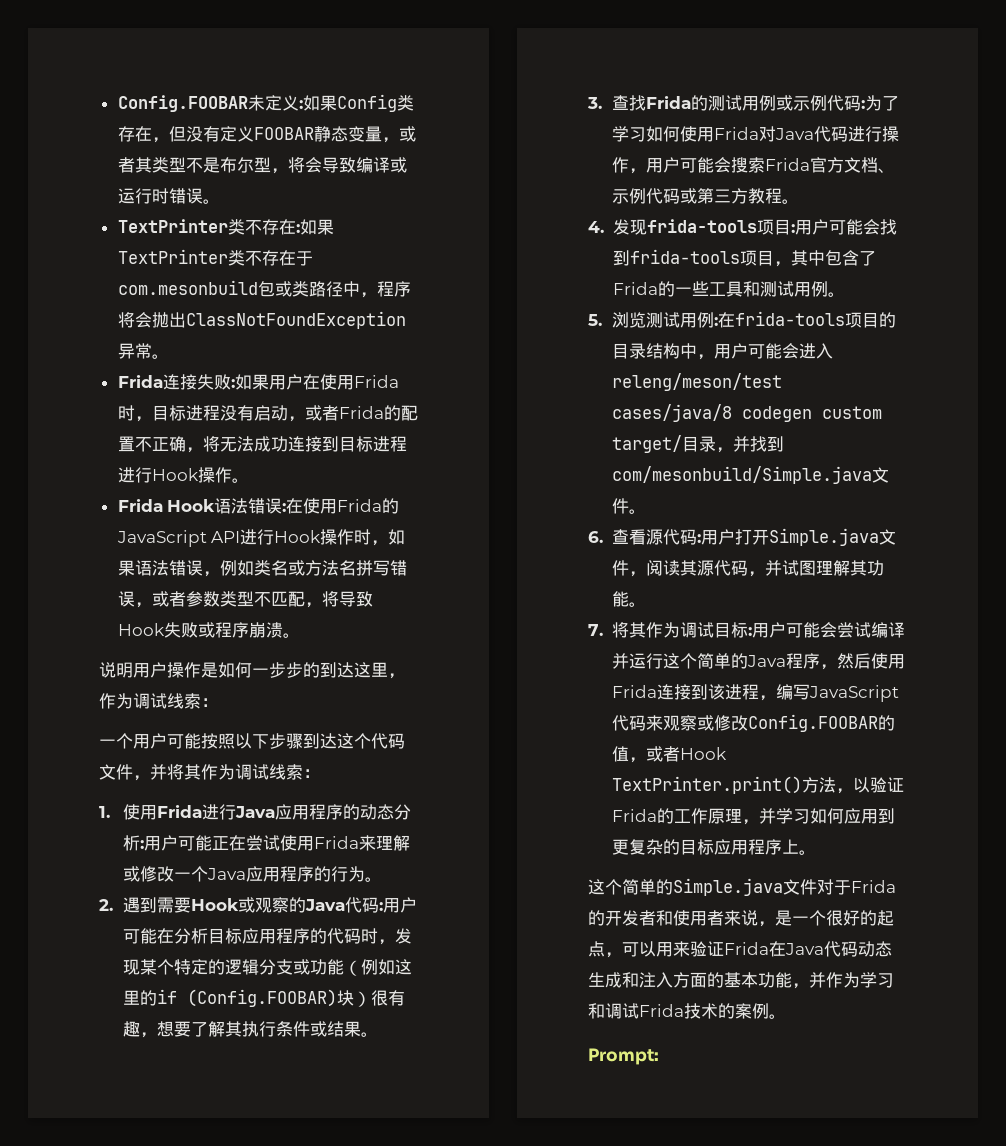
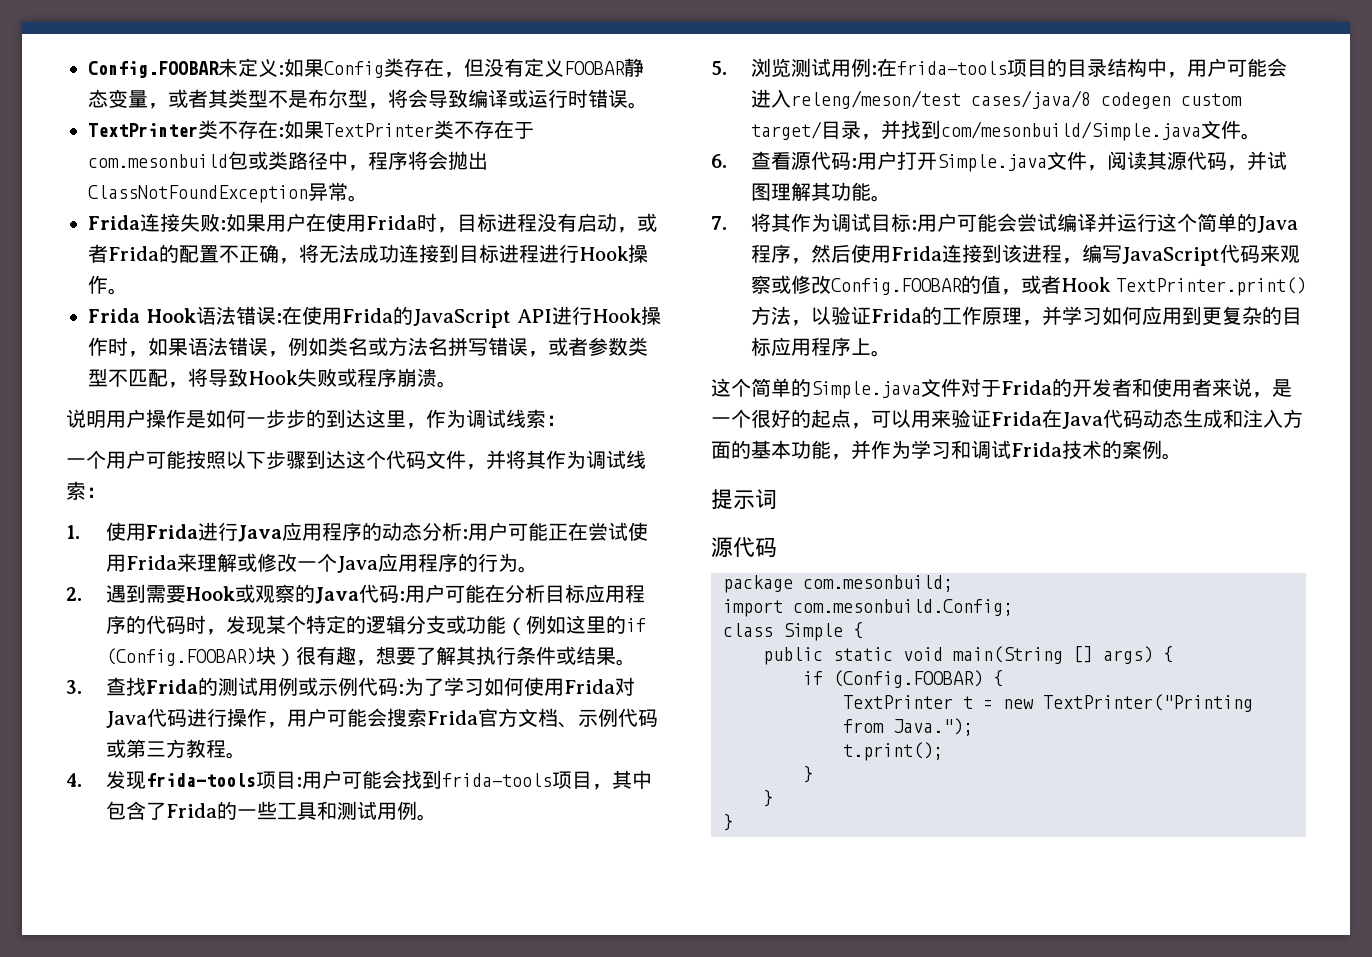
[588,1048,659,1065] Prompt: -> [711,489,777,509] [711,537,777,558] [723,575,953,593] [723,599,1013,617] [723,622,863,641] [763,646,1173,665] [803,670,1003,688] [843,694,1253,712] [843,718,973,736] [843,742,943,761] [803,766,813,783] [763,790,773,807] [723,814,733,831] 提示词 // 源代码 // package com.mesonbuild; // import com.mesonbuild.Config; // class Simple { // public static void main(String [] args) { // if (Config.FOOBAR) { // TextPrinter t = new TextPrinter("Printing from Java."); // t.print(); // } // } // }

